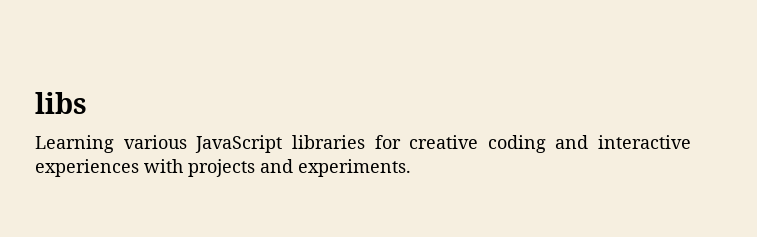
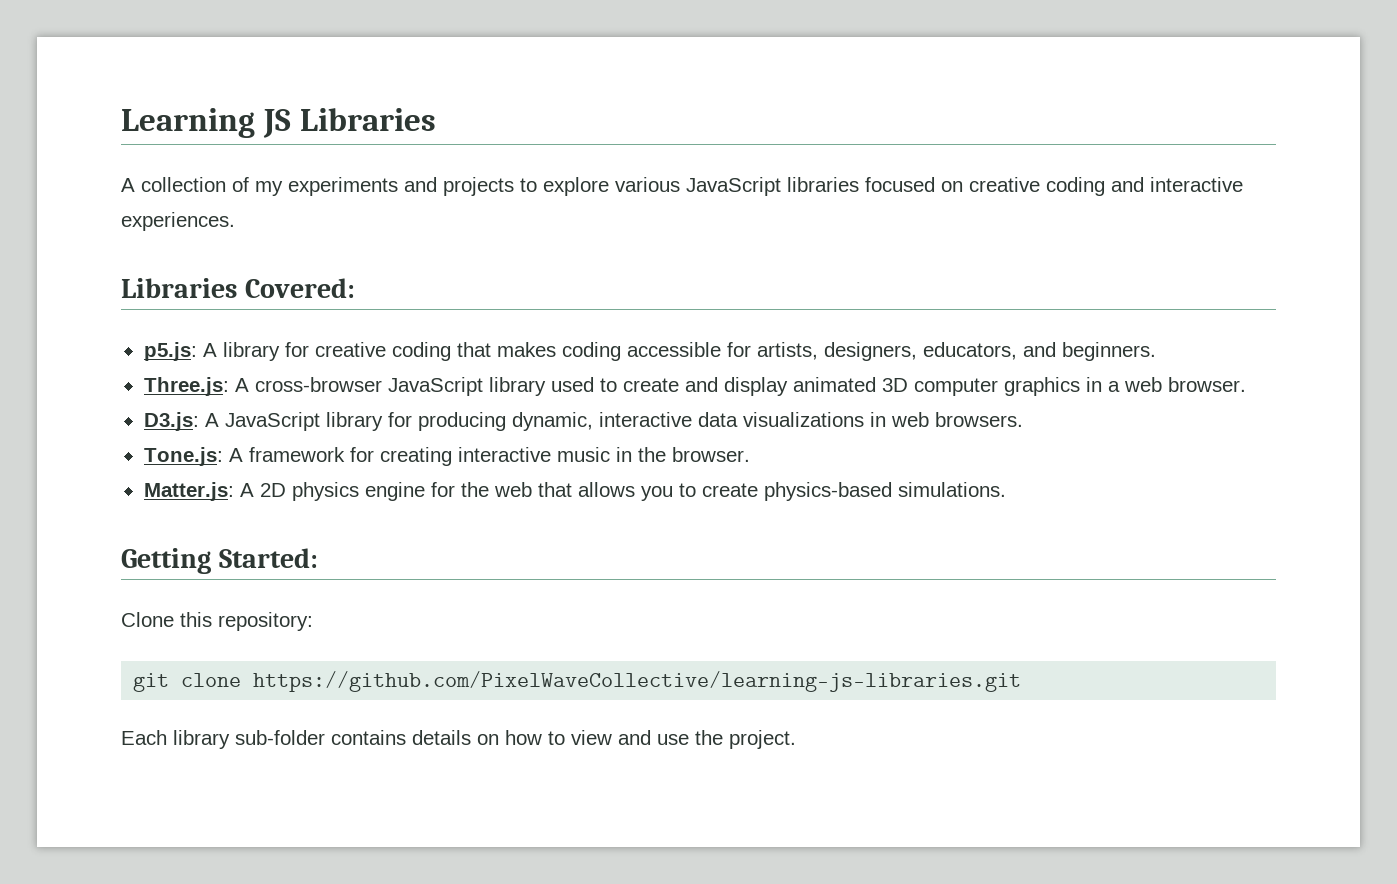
[35,92,87,114] [35,135,114,153] libs // Learning -> [121,108,436,138] [121,177,609,196] Learning JS Libraries // A collection of my experiments and projects to explore
[374,135,401,149] for -> [865,177,963,192] focused on
[35,159,411,177] experiences with projects and experiments. -> [121,212,235,231] [121,278,355,298] [143,342,1156,361] [143,377,1246,396] [143,412,1023,431] [143,447,750,466] [143,482,1006,501] [121,548,318,574] [121,612,313,631] [133,671,1022,692] [121,730,796,749] experiences. // Libraries Covered: // p5.js: A library for creative coding that makes coding accessible for artists, designers, educators, and beginners. // Three.js: A cross-browser JavaScript library used to create and display animated 3D computer graphics in a web browser. // D3.js: A JavaScript library for producing dynamic, interactive data visualizations in web browsers. // Tone.js: A framework for creating interactive music in the browser. // Matter.js: A 2D physics engine for the web that allows you to create physics-based simulations. // Getting Started: // Clone this repository: // git clone https://github.com/PixelWaveCollective/learning-js-libraries.git // Each library sub-folder contains details on how to view and use the project.

